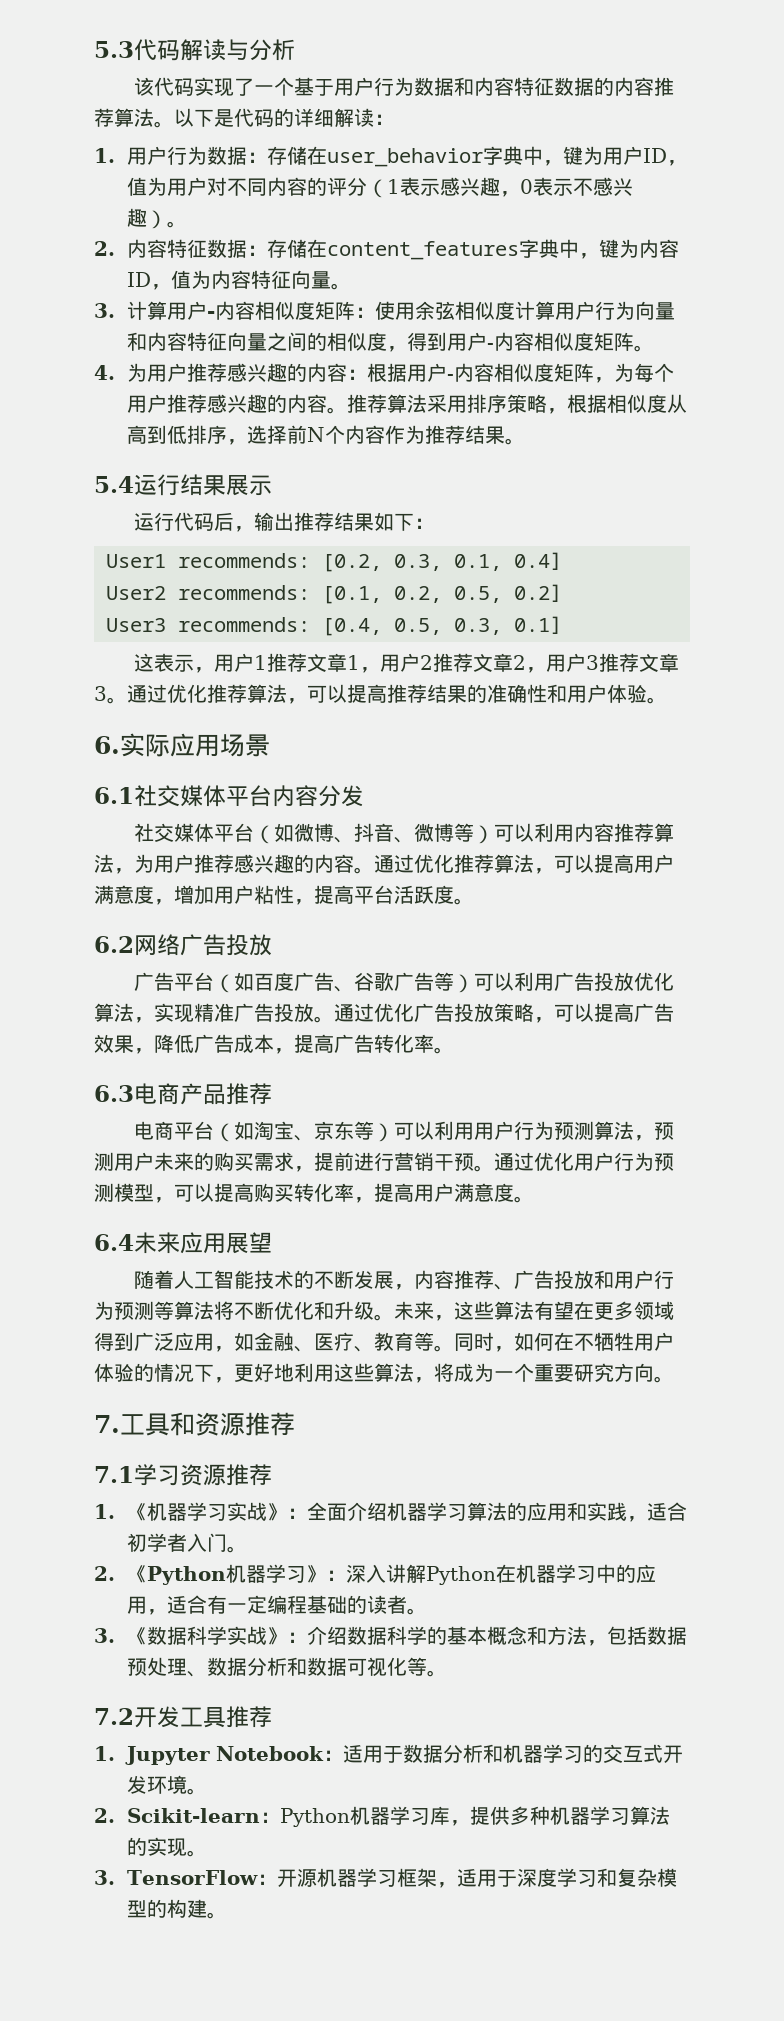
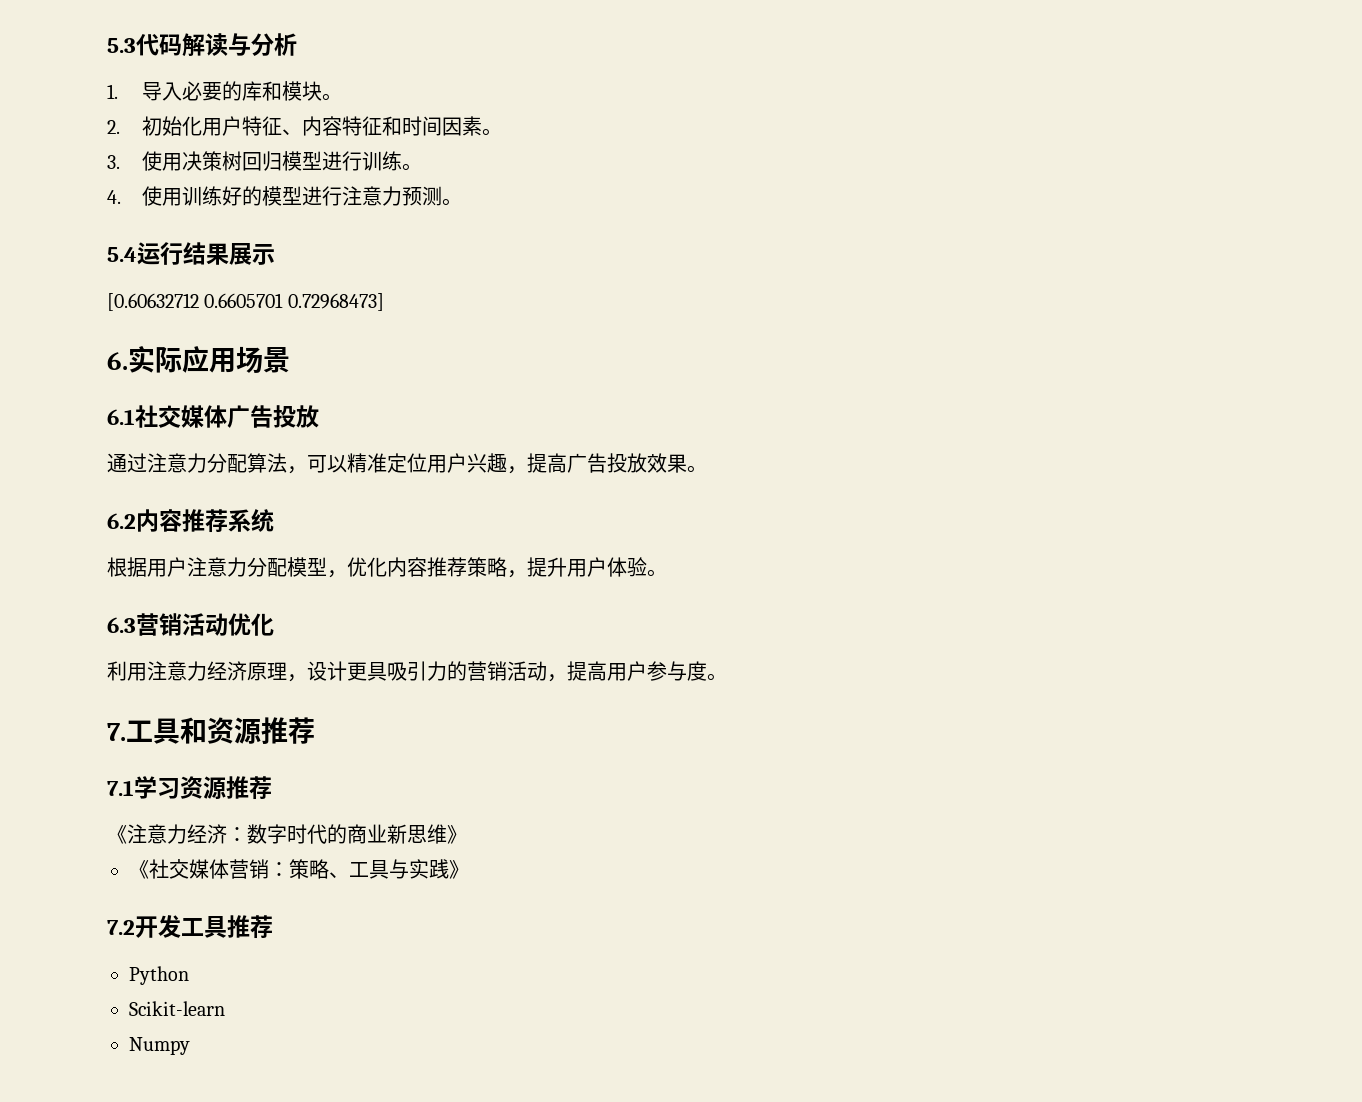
[134,77,675,97] [94,108,394,128] [94,146,688,167] [127,177,634,198] [127,208,188,229] [94,239,680,260] [127,270,352,290] [94,301,676,320] [127,332,655,352] [94,363,675,383] [127,394,688,414] [127,425,506,445] 该代码实现了一个基于用户行为数据和内容特征数据的内容推荐算法。以下是代码的详细解读： // 1.用户行为数据：存储在user_behavior字典中，键为用户ID，值为用户对不同内容的评分（1表示感兴趣，0表示不感兴趣）。 // 2.内容特征数据：存储在content_features字典中，键为内容ID，值为内容特征向量。 // 3.计算用户-内容相似度矩阵：使用余弦相似度计算用户行为向量和内容特征向量之间的相似度，得到用户-内容相似度矩阵。 // 4.为用户推荐感兴趣的内容：根据用户-内容相似度矩阵，为每个用户推荐感兴趣的内容。推荐算法采用排序策略，根据相似度从高到低排序，选择前N个内容作为推荐结果 -> [107,81,343,101] [107,116,503,136] [107,151,423,171] [107,186,443,206] 1.导入必要的库和模块。 // 2.初始化用户特征、内容特征和时间因素。 // 3.使用决策树回归模型进行训练。 // 4.使用训练好的模型进行注意力预测
[134,512,435,532] [106,552,562,572] [106,584,562,604] [106,616,562,636] [134,653,680,673] [94,684,667,704] 运行代码后，输出推荐结果如下： // User1 recommends: [0.2, 0.3, 0.1, 0.4] // User2 recommends: [0.1, 0.2, 0.5, 0.2] // User3 recommends: [0.4, 0.5, 0.3, 0.1] // 这表示，用户1推荐文章1，用户2推荐文章2，用户3推荐文章3。通过优化推荐算法，可以提高推荐结果的准确性和用户体验。 -> [107,293,384,311] [0.60632712 0.6605701 0.72968473]
[226,785,364,807] [134,823,675,844] [94,854,674,874] [94,885,474,905] [94,934,272,956] [134,972,675,993] [94,1003,674,1023] [94,1034,454,1054] [94,1083,272,1105] [134,1121,675,1142] [94,1152,674,1172] [94,1183,354,1203] 平台内容分发 // 社交媒体平台（如微博、抖音、微博等）可以利用内容推荐算法，为用户推荐感兴趣的内容。通过优化推荐算法，可以提高用户满意度，增加用户粘性，提高平台活跃度。 // 6.2网络广告投放 // 广告平台（如百度广告、谷歌广告等）可以利用广告投放优化算法，实现精准广告投放。通过优化广告投放策略，可以提高广告效果，降低广告成本，提高广告转化率。 // 6.3电商产品推荐 // 电商平台（如淘宝、京东等）可以利用用户行为预测算法，预测用户未来的购买需求，提前进行营销干预。通过优化用户行为预测模型，可以提高购买转化率 -> [227,405,319,428] [107,453,707,474] [107,509,274,533] [107,557,667,578] [107,613,274,636] [107,661,547,682] 广告投放 // 通过注意力分配算法，可以精准定位用户兴趣，提高广告投放效果。 // 6.2内容推荐系统 // 根据用户注意力分配模型，优化内容推荐策略，提升用户体验。 // 6.3营销活动优化 // 利用注意力经济原理，设计更具吸引力的营销活动
[454,1183,534,1203] [94,1232,272,1254] [134,1270,675,1290] [94,1301,674,1321] [94,1332,674,1352] [94,1363,674,1383] 满意度。 // 6.4未来应用展望 // 随着人工智能技术的不断发展，内容推荐、广告投放和用户行为预测等算法将不断优化和升级。未来，这些算法有望在更多领域得到广泛应用，如金融、医疗、教育等。同时，如何在不牺牲用户体验的情况下，更好地利用这些算法，将成为一个重要研究方向。 -> [647,661,727,681] 参与度。
[94,1502,688,1522] [127,1533,248,1553] [94,1564,657,1585] [127,1595,428,1615] [94,1626,688,1646] [127,1657,448,1677] [94,1706,272,1728] [94,1744,684,1765] [127,1775,208,1795] [94,1806,671,1827] [127,1837,208,1857] [94,1868,678,1888] [127,1899,228,1919] 1.《机器学习实战》：全面介绍机器学习算法的应用和实践，适合初学者入门。 // 2.《Python机器学习》：深入讲解Python在机器学习中的应用，适合有一定编程基础的读者。 // 3.《数据科学实战》：介绍数据科学的基本概念和方法，包括数据预处理、数据分析和数据可视化等。 // 7.2开发工具推荐 // 1. Jupyter Notebook：适用于数据分析和机器学习的交互式开发环境。 // 2. Scikit-learn：Python机器学习库，提供多种机器学习算法的实现。 // 3. TensorFlow：开源机器学习框架，适用于深度学习和复杂模型的构建。 -> [107,824,467,844] [129,859,469,879] [107,915,273,939] [129,966,189,985] [129,1001,225,1016] [129,1037,190,1055] 《注意力经济：数字时代的商业新思维》 // 《社交媒体营销：策略、工具与实践》 // 7.2开发工具推荐 // Python // Scikit-learn // Numpy

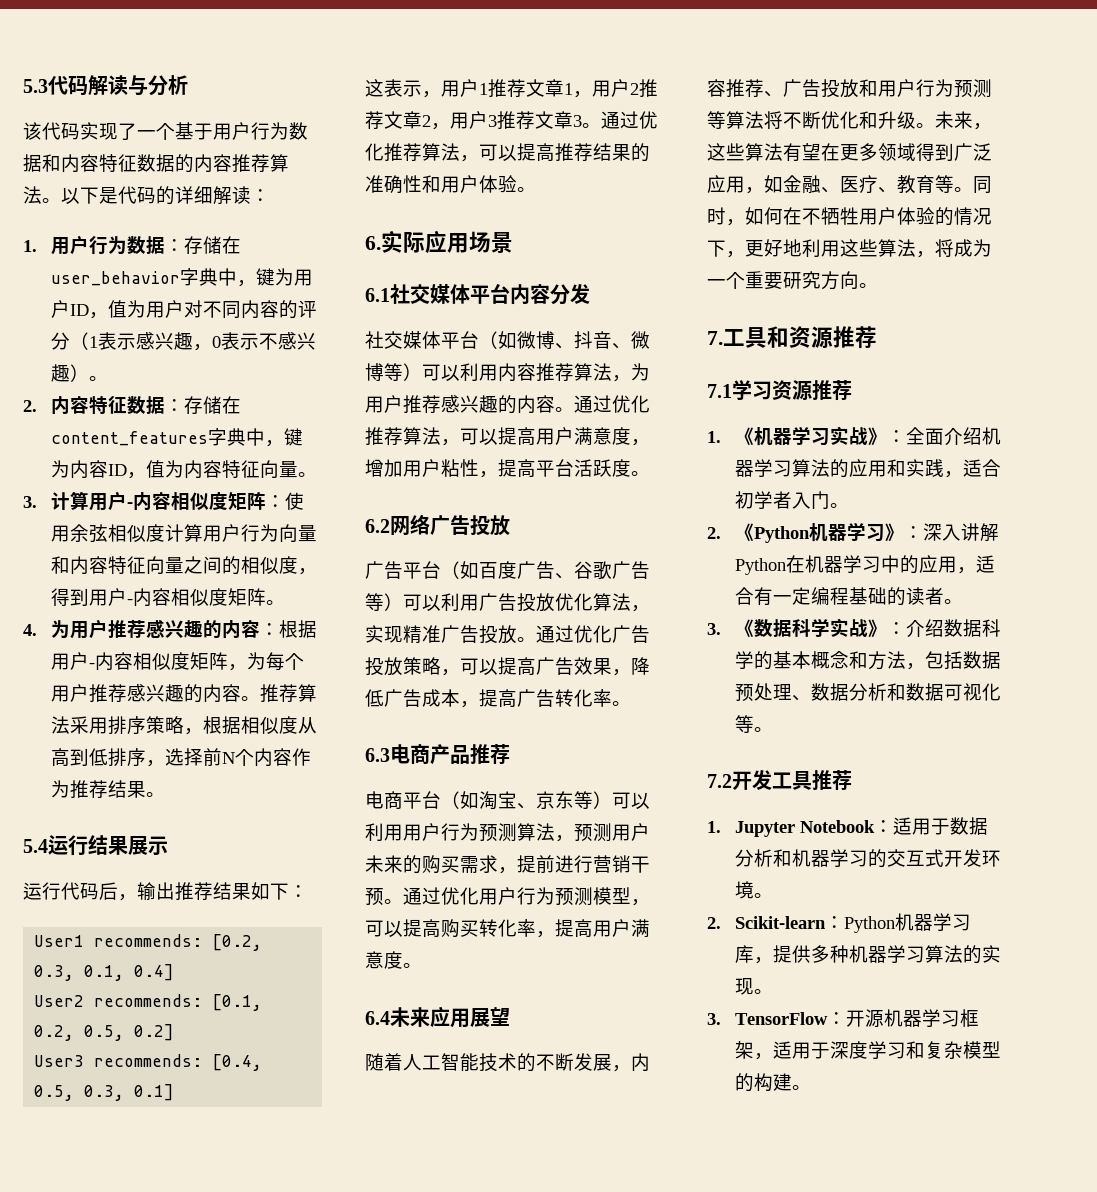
[107,81,343,101] [107,116,503,136] [107,151,423,171] [107,186,443,206] 1.导入必要的库和模块。 // 2.初始化用户特征、内容特征和时间因素。 // 3.使用决策树回归模型进行训练。 // 4.使用训练好的模型进行注意力预测 -> [23,122,308,140] [23,154,289,173] [23,186,270,205] [23,235,242,255] [51,268,314,287] [51,300,318,319] [51,332,317,351] [51,364,109,382] [23,396,242,415] [51,428,304,447] [51,460,318,479] [23,491,305,511] [51,524,318,543] [51,556,318,575] [51,588,286,607] [23,619,318,639] [51,652,305,671] [51,684,318,703] [51,716,318,735] [51,748,312,767] [51,780,147,799] 该代码实现了一个基于用户行为数据和内容特征数据的内容推荐算法。以下是代码的详细解读： // 1.用户行为数据：存储在user_behavior字典中，键为用户ID，值为用户对不同内容的评分（1表示感兴趣，0表示不感兴趣）。 // 2.内容特征数据：存储在content_features字典中，键为内容ID，值为内容特征向量。 // 3.计算用户-内容相似度矩阵：使用余弦相似度计算用户行为向量和内容特征向量之间的相似度，得到用户-内容相似度矩阵。 // 4.为用户推荐感兴趣的内容：根据用户-内容相似度矩阵，为每个用户推荐感兴趣的内容。推荐算法采用排序策略，根据相似度从高到低排序，选择前N个内容作为推荐结果
[107,293,384,311] [0.60632712 0.6605701 0.72968473] -> [23,882,308,901] [34,934,263,951] [34,964,175,981] [34,994,263,1011] [34,1024,175,1041] [34,1054,263,1071] [34,1084,175,1101] [365,79,658,98] [365,111,658,130] [365,143,650,162] [365,175,536,194] 运行代码后，输出推荐结果如下： // User1 recommends: [0.2, 0.3, 0.1, 0.4] // User2 recommends: [0.1, 0.2, 0.5, 0.2] // User3 recommends: [0.4, 0.5, 0.3, 0.1] // 这表示，用户1推荐文章1，用户2推荐文章2，用户3推荐文章3。通过优化推荐算法，可以提高推荐结果的准确性和用户体验。
[227,405,319,428] [107,453,507,474] 广告投放 // 通过注意力分配算法，可以精准定位用户兴趣 -> [470,284,590,305] [365,331,650,349] [365,363,650,382] [365,395,650,414] [365,427,650,446] [365,459,650,478] [365,514,510,536] [365,561,650,580] [365,593,650,612] [365,625,650,644] [365,657,650,676] [365,689,460,707] 平台内容分发 // 社交媒体平台（如微博、抖音、微博等）可以利用内容推荐算法，为用户推荐感兴趣的内容。通过优化推荐算法，可以提高用户满意度，增加用户粘性，提高平台活跃度。 // 6.2网络广告投放 // 广告平台（如百度广告、谷歌广告等）可以利用广告投放优化算法，实现精准广告投放。通过优化广告投放策略，可以提高广告效果，降低广告成本
[607,453,707,473] [107,509,274,533] [107,557,667,578] [107,613,274,636] [107,661,547,682] 投放效果。 // 6.2内容推荐系统 // 根据用户注意力分配模型，优化内容推荐策略，提升用户体验。 // 6.3营销活动优化 // 利用注意力经济原理，设计更具吸引力的营销活动 -> [555,689,631,707] [365,744,510,765] [365,791,650,810] [365,823,650,842] [365,855,650,874] [365,887,650,906] [365,919,536,938] 转化率。 // 6.3电商产品推荐 // 电商平台（如淘宝、京东等）可以利用用户行为预测算法，预测用户未来的购买需求，提前进行营销干预。通过优化用户行为预测模型，可以提高购买转化率
[647,661,727,681] 参与度。 -> [631,919,650,937] [365,951,422,969] [365,1006,510,1028] [365,1053,650,1072] [707,79,992,98] [707,111,992,130] [707,143,992,162] [707,175,992,194] [707,207,992,226] [707,239,992,258] [707,271,878,290] 满意度。 // 6.4未来应用展望 // 随着人工智能技术的不断发展，内容推荐、广告投放和用户行为预测等算法将不断优化和升级。未来，这些算法有望在更多领域得到广泛应用，如金融、医疗、教育等。同时，如何在不牺牲用户体验的情况下，更好地利用这些算法，将成为一个重要研究方向。
[107,824,467,844] [129,859,469,879] [107,915,273,939] [129,966,189,985] [129,1001,225,1016] [129,1037,190,1055] 《注意力经济：数字时代的商业新思维》 // 《社交媒体营销：策略、工具与实践》 // 7.2开发工具推荐 // Python // Scikit-learn // Numpy -> [707,426,1002,446] [735,459,1002,478] [735,491,850,509] [707,522,1000,543] [735,555,996,575] [735,587,964,606] [707,618,1002,638] [735,651,1002,670] [735,683,1002,702] [735,715,774,733] [707,770,852,791] [707,817,989,837] [735,849,1002,868] [735,881,774,899] [707,913,972,933] [735,945,1002,964] [735,978,774,995] [707,1009,980,1028] [735,1041,1002,1060] [735,1073,812,1092] 1.《机器学习实战》：全面介绍机器学习算法的应用和实践，适合初学者入门。 // 2.《Python机器学习》：深入讲解Python在机器学习中的应用，适合有一定编程基础的读者。 // 3.《数据科学实战》：介绍数据科学的基本概念和方法，包括数据预处理、数据分析和数据可视化等。 // 7.2开发工具推荐 // 1. Jupyter Notebook：适用于数据分析和机器学习的交互式开发环境。 // 2. Scikit-learn：Python机器学习库，提供多种机器学习算法的实现。 // 3. TensorFlow：开源机器学习框架，适用于深度学习和复杂模型的构建。

